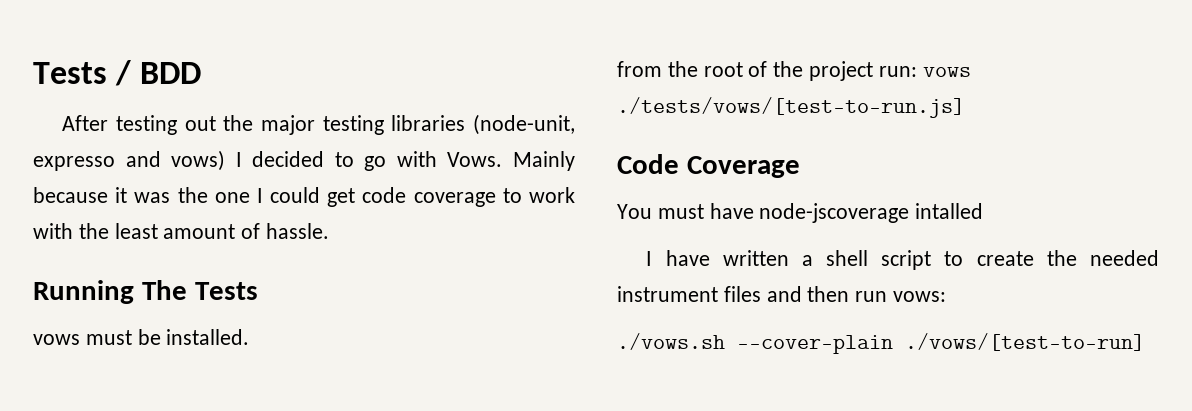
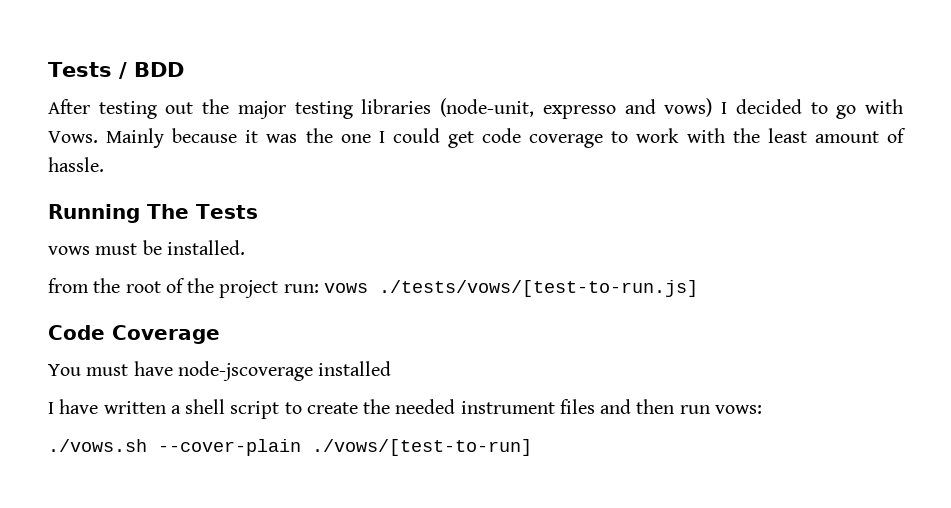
[915,203,984,219] intalled -> [318,361,392,376] installed

